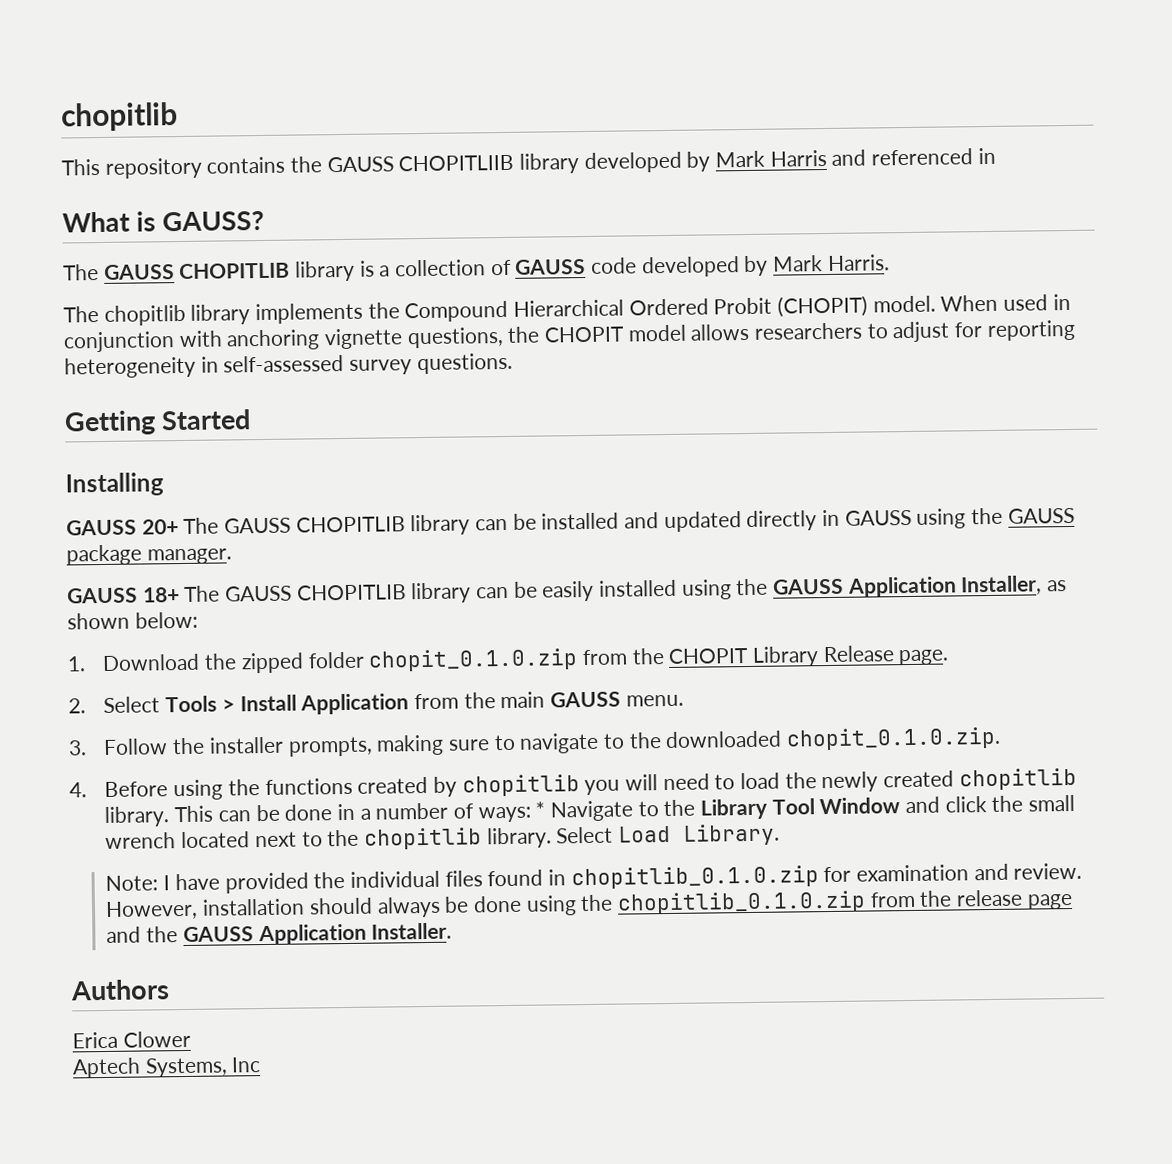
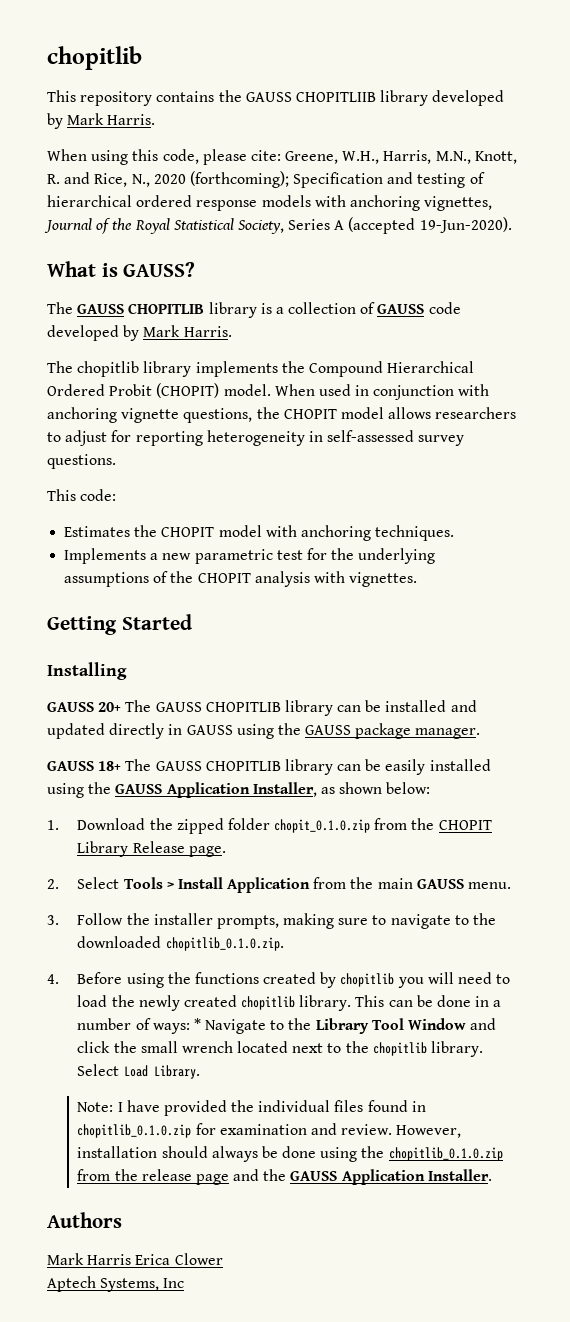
[769,147,996,167] Harris and referenced in -> [107,114,156,125] [47,149,517,165] [47,171,485,188] [47,195,493,211] [44,217,512,234] Harris. // When using this code, please cite: Greene, W.H., Harris, M.N., Knott, R. and Rice, N., 2020 (forthcoming); Specification and testing of hierarchical ordered response models with anchoring vignettes, Journal of the Royal Statistical Society, Series A (accepted 19-Jun-2020).
(513, 363) none -> [47,489,117,501] [64,525,455,541] [64,548,436,564] [64,571,418,587] // This code: // Estimates the CHOPIT model with anchoring techniques. // Implements a new parametric test for the underlying assumptions of the CHOPIT analysis with vignettes.
[785,726,1001,751] chopit_0.1.0.zip. -> [165,937,284,951] chopitlib_0.1.0.zip.
(170, 990) none -> [47,1253,132,1265] Mark Harris

